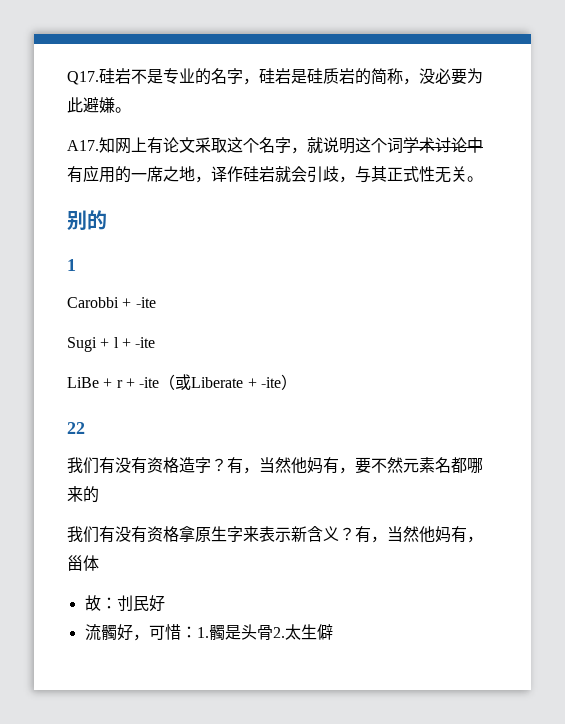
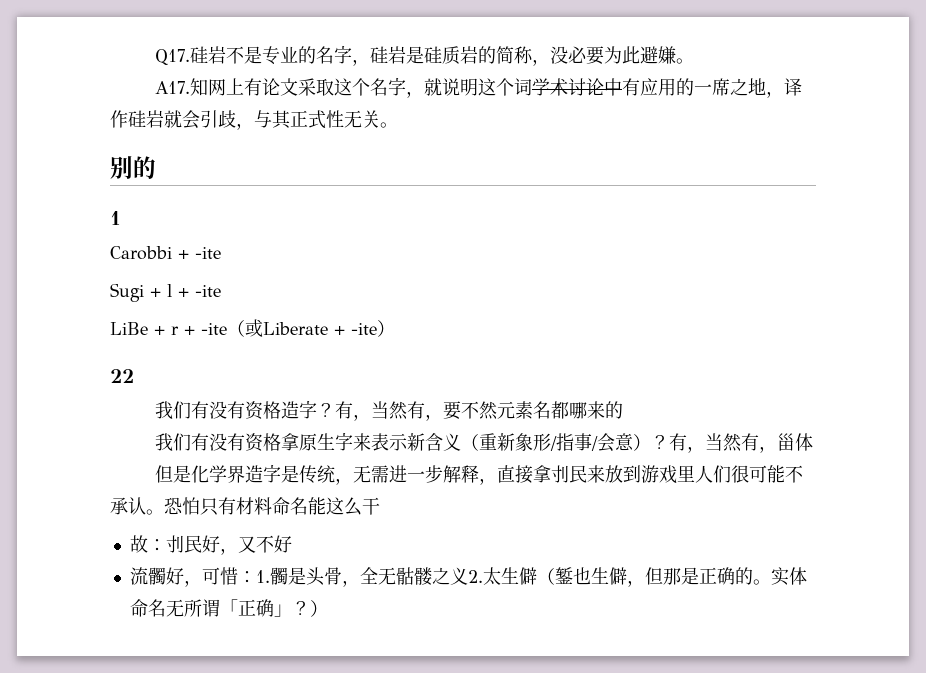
[291,457,323,474] 他妈 -> (408, 410) none
[339,526,451,543] ？有，当然他妈 -> [460,433,742,453] （重新象形/指事/会意）？有，当然
(99, 563) none -> [154,464,803,485] [110,497,380,516] // 但是化学界造字是传统，无需进一步解释，直接拿刌民来放到游戏里人们很可能不承认。恐怕只有材料命名能这么干
(165, 603) none -> [219,535,292,555] ，又不好
[272,624,333,640] 2.太生僻 -> [341,567,807,587] [129,599,328,617] ，全无骷髅之义2.太生僻（錾也生僻，但那是正确的。实体命名无所谓「正确」？）

